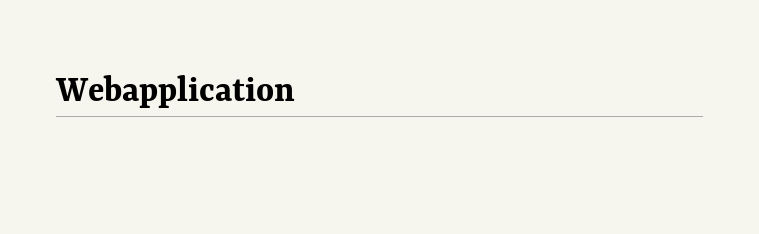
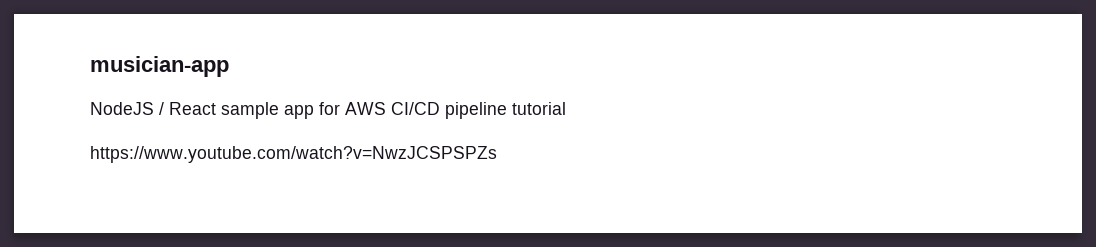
[55,75,295,108] Webapplication -> [90,56,229,77] [90,102,566,119] [90,146,497,163] musician-app // NodeJS / React sample app for AWS CI/CD pipeline tutorial // https://www.youtube.com/watch?v=NwzJCSPSPZs

